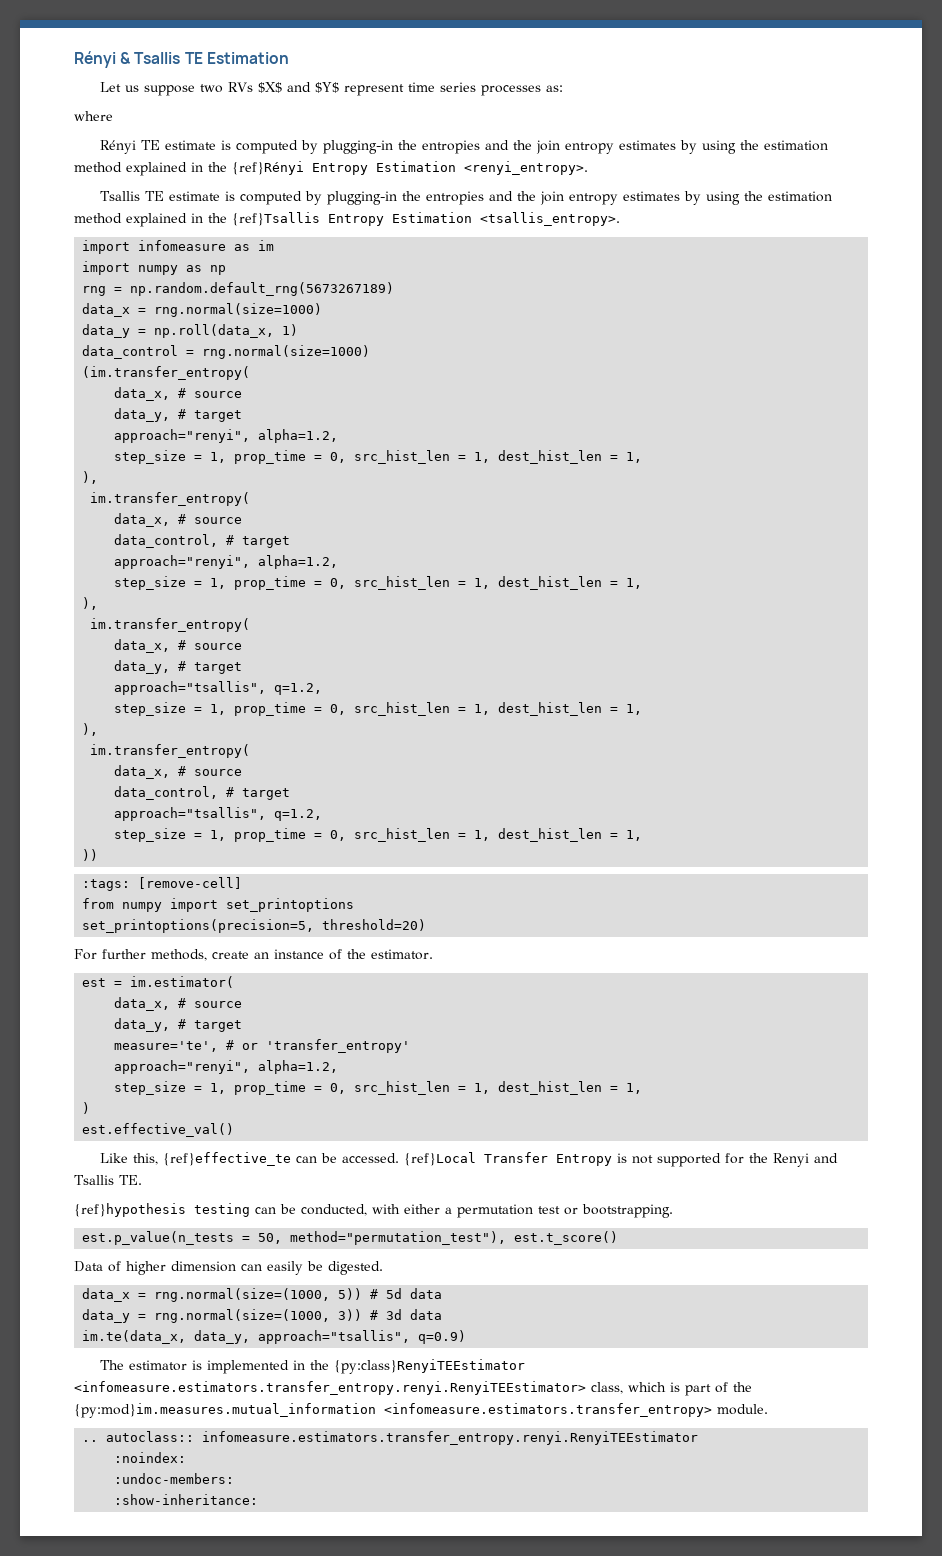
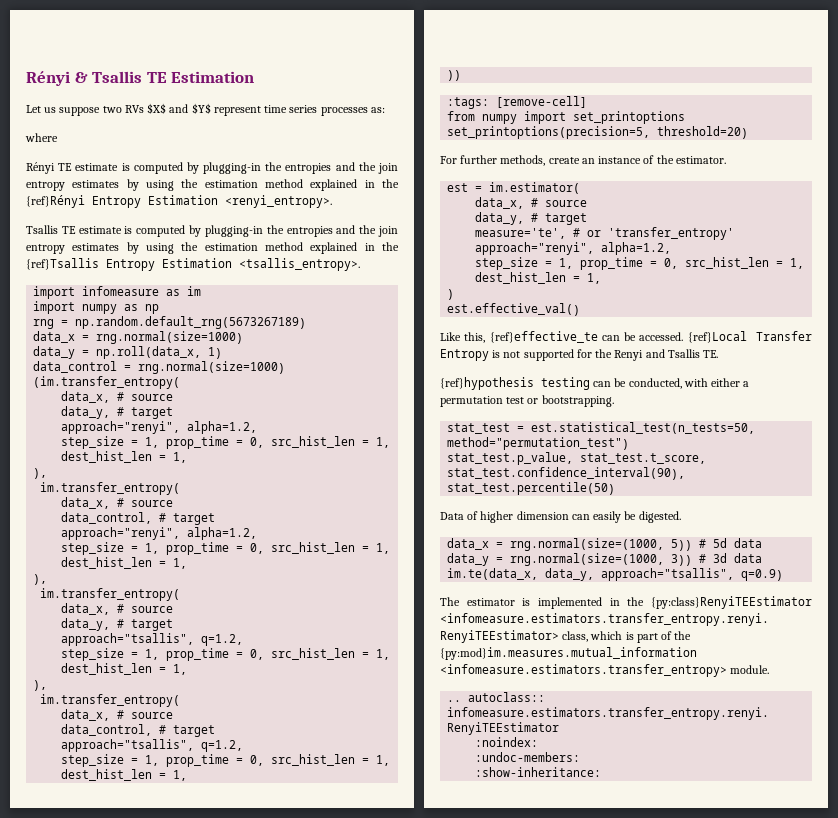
[82,1231,619,1245] est.p_value(n_tests = 50, method="permutation_test"), est.t_score() -> [447,422,756,434] [447,437,630,450] [447,452,707,465] [447,467,686,480] [447,482,616,495] stat_test = est.statistical_test(n_tests=50, method="permutation_test") // stat_test.p_value, stat_test.t_score, stat_test.confidence_interval(90), stat_test.percentile(50)

